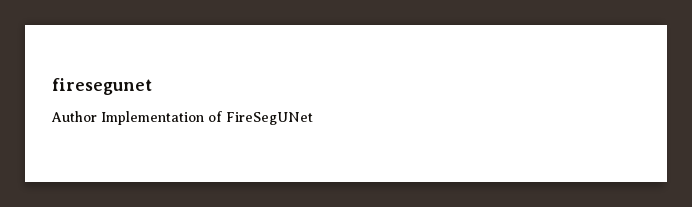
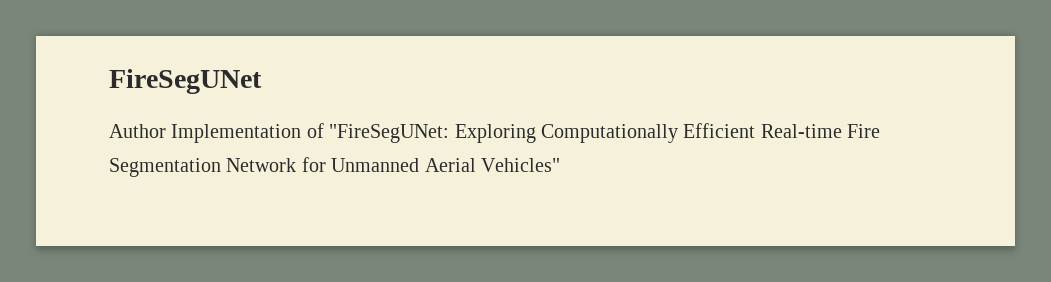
[52,78,152,95] firesegunet -> [109,69,262,94] FireSegUNet
[226,112,313,125] FireSegUNet -> [329,123,881,143] [109,157,560,177] "FireSegUNet: Exploring Computationally Efficient Real-time Fire Segmentation Network for Unmanned Aerial Vehicles"

